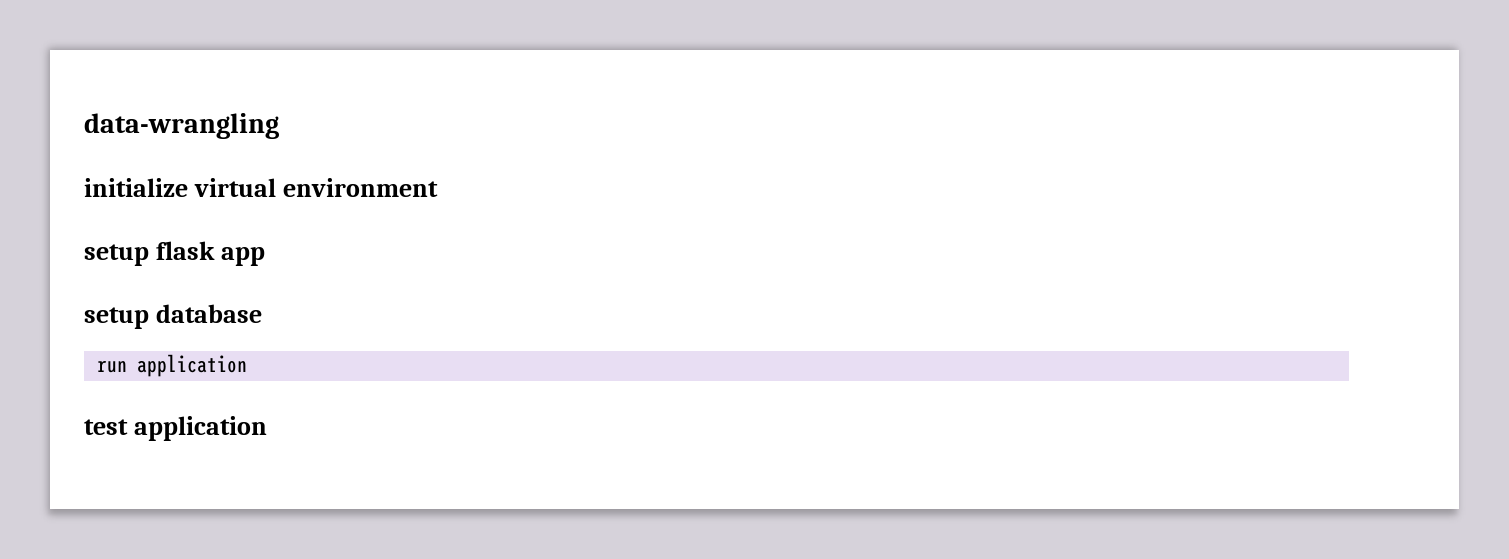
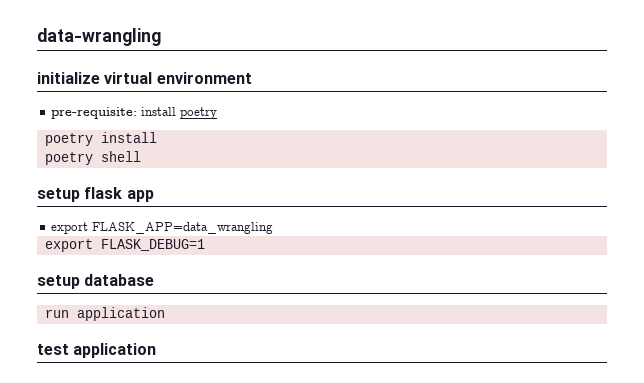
(438, 187) none -> [51,107,218,119] [44,132,157,146] [44,151,141,165] // pre-requisite: install poetry // poetry install // poetry shell
(265, 256) none -> [51,222,274,234] [44,239,205,252] // export FLASK_APP=data_wrangling // export FLASK_DEBUG=1

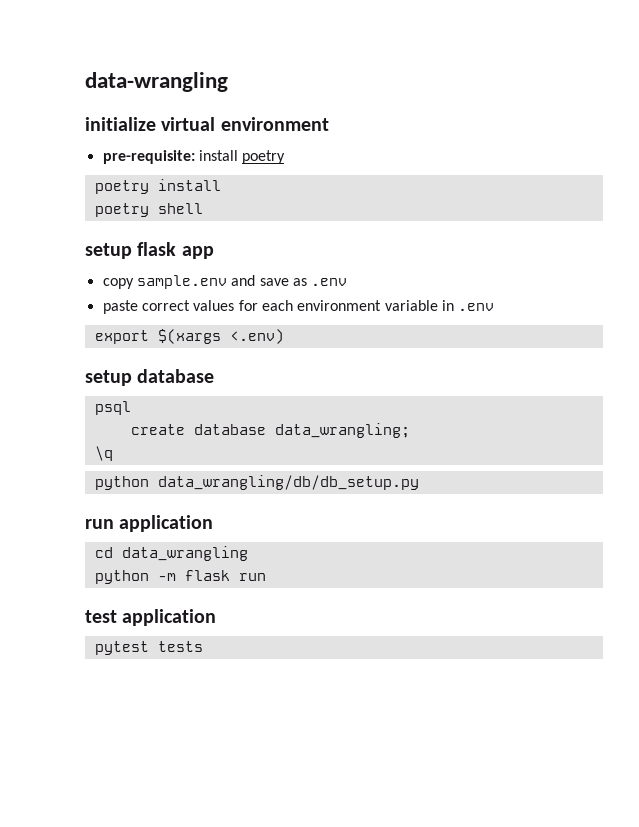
[51,222,274,234] [44,239,205,252] export FLASK_APP=data_wrangling // export FLASK_DEBUG=1 -> [102,275,348,289] [102,300,495,314] [94,329,284,344] copy sample.env and save as .env // paste correct values for each environment variable in .env // export $(xargs <.env)
[44,307,165,321] run application -> [94,401,131,415] [130,423,410,438] [94,446,113,461] [94,475,419,490] [85,515,214,532] [94,546,248,561] [94,570,266,584] psql // create database data_wrangling; // \q // python data_wrangling/db/db_setup.py // run application // cd data_wrangling // python -m flask run
(157, 350) none -> [94,641,203,655] // pytest tests

